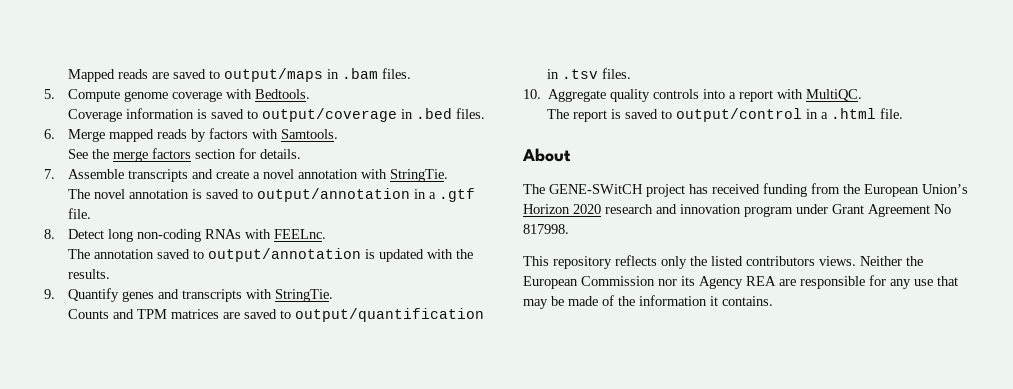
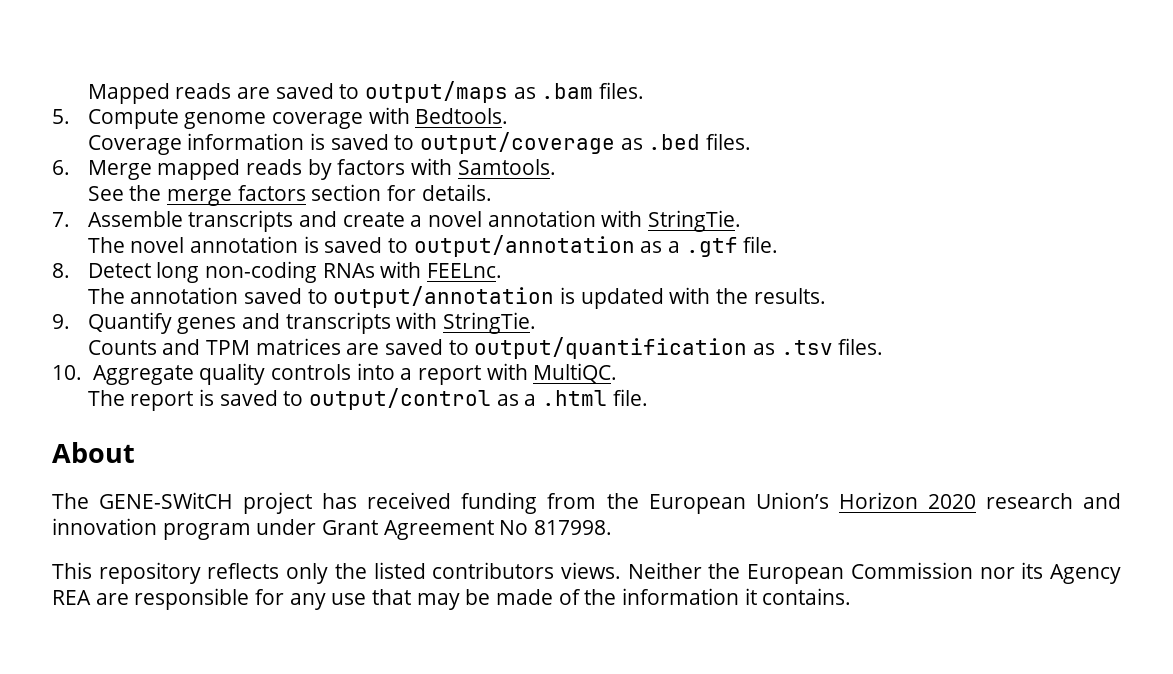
[327,69,340,79] in -> [513,87,536,99] as
[401,109,414,119] in -> [620,138,643,150] as
[414,189,427,199] in -> [640,241,663,253] as
[547,69,560,79] in -> [752,343,775,355] as
[806,109,819,119] in -> [496,394,519,406] as

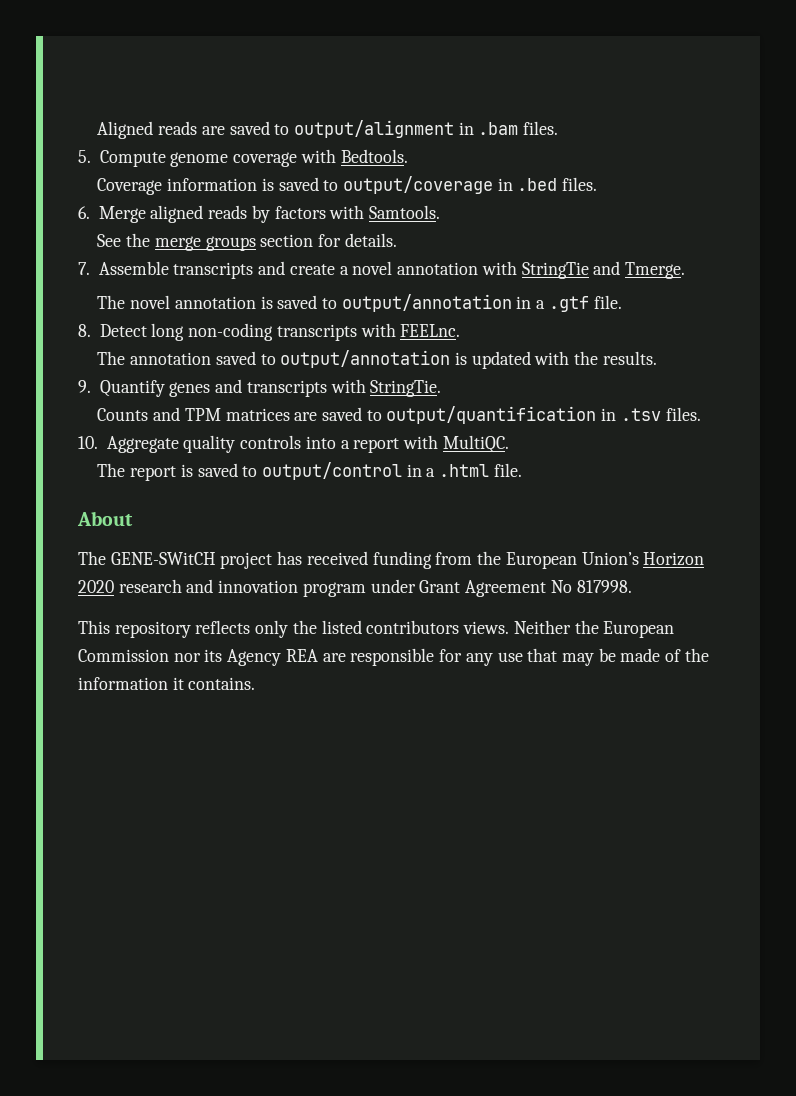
[87,83,170,104] Mapped -> [97,121,154,139] Aligned
[364,81,536,103] output/maps as -> [293,120,474,138] output/alignment in
[620,138,643,150] as -> [497,178,513,191] in
[157,159,241,180] mapped -> [150,205,204,223] aligned
[237,185,306,201] factors -> [205,236,256,251] groups
[647,210,741,232] StringTie. -> [521,261,686,279] StringTie and Tmerge.
[640,241,663,253] as -> [516,296,532,309] in
[322,263,375,278] RNAs -> [276,324,357,341] transcripts
[752,343,775,355] as -> [601,408,617,421] in
[496,394,519,406] as -> [406,464,422,477] in

